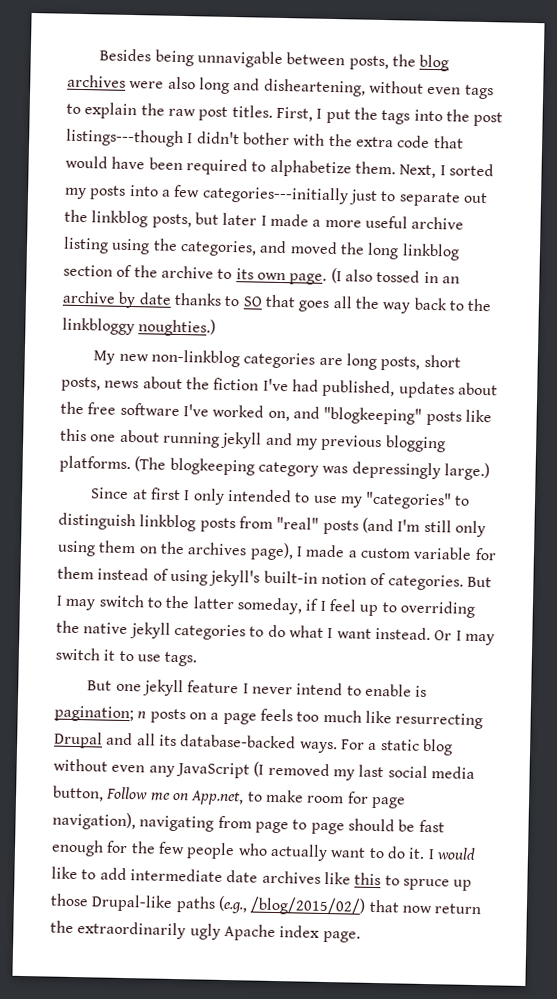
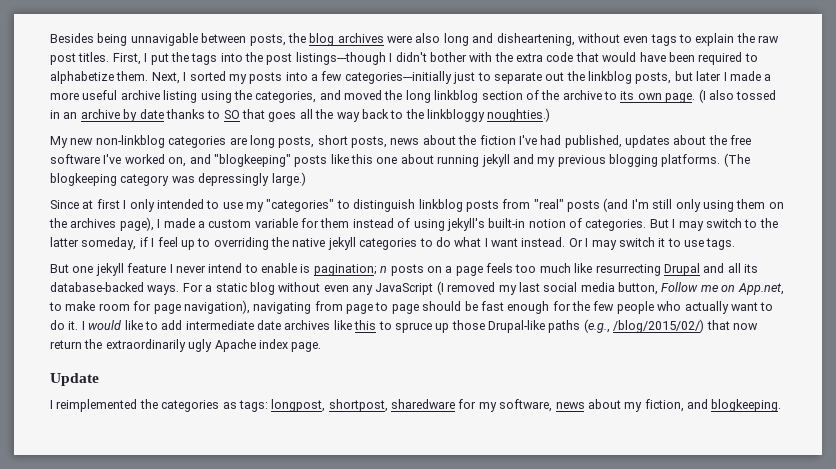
(361, 936) none -> [50,373,99,386] [50,399,782,412] // Update // I reimplemented the categories as tags: longpost, shortpost, sharedware for my software, news about my fiction, and blogkeeping.

